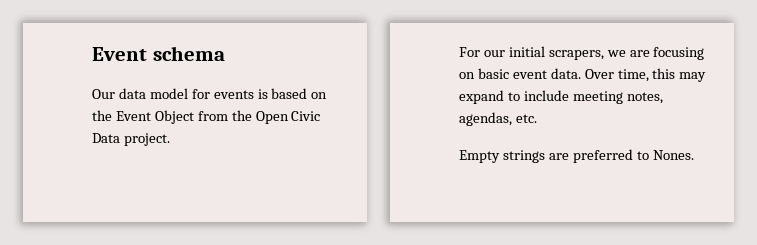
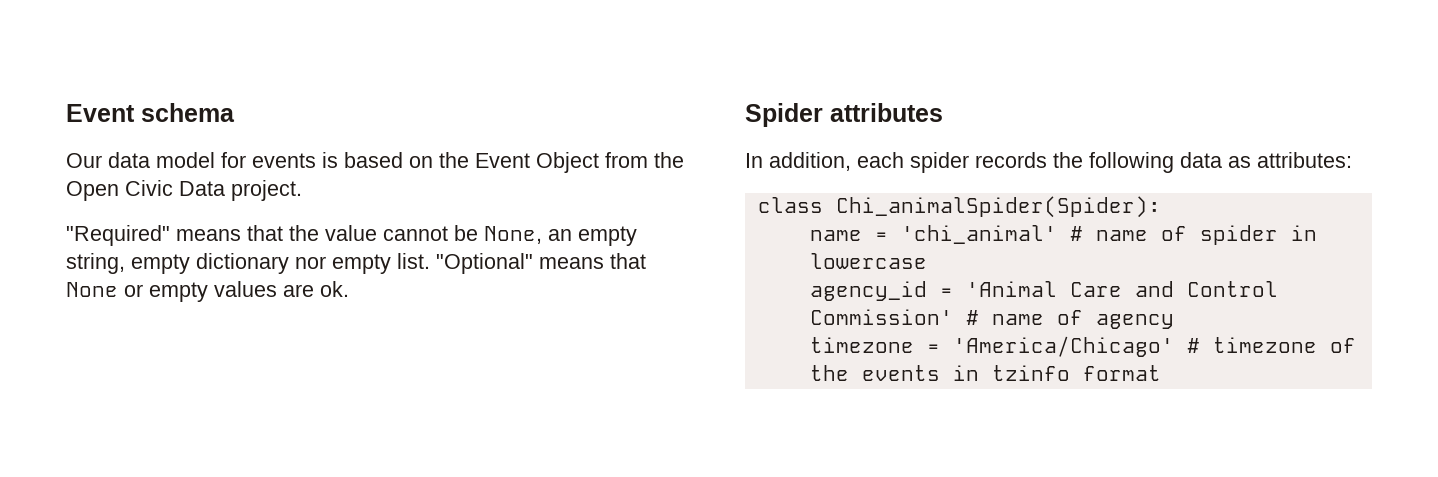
[459,46,705,60] [459,68,707,82] [459,90,663,104] [459,112,537,126] [459,149,694,163] For our initial scrapers, we are focusing on basic event data. Over time, this may expand to include meeting notes, agendas, etc. // Empty strings are preferred to Nones. -> [66,225,637,246] [66,253,646,274] [66,281,349,302] [745,103,943,127] [745,152,1352,173] [757,196,1161,218] [809,225,1317,245] [809,253,927,269] [809,281,1278,301] [809,309,1174,329] [809,336,1356,357] [809,365,1161,381] "Required" means that the value cannot be None, an empty string, empty dictionary nor empty list. "Optional" means that None or empty values are ok. // Spider attributes // In addition, each spider records the following data as attributes: // class Chi_animalSpider(Spider): // name = 'chi_animal' # name of spider in lowercase // agency_id = 'Animal Care and Control Commission' # name of agency // timezone = 'America/Chicago' # timezone of the events in tzinfo format

